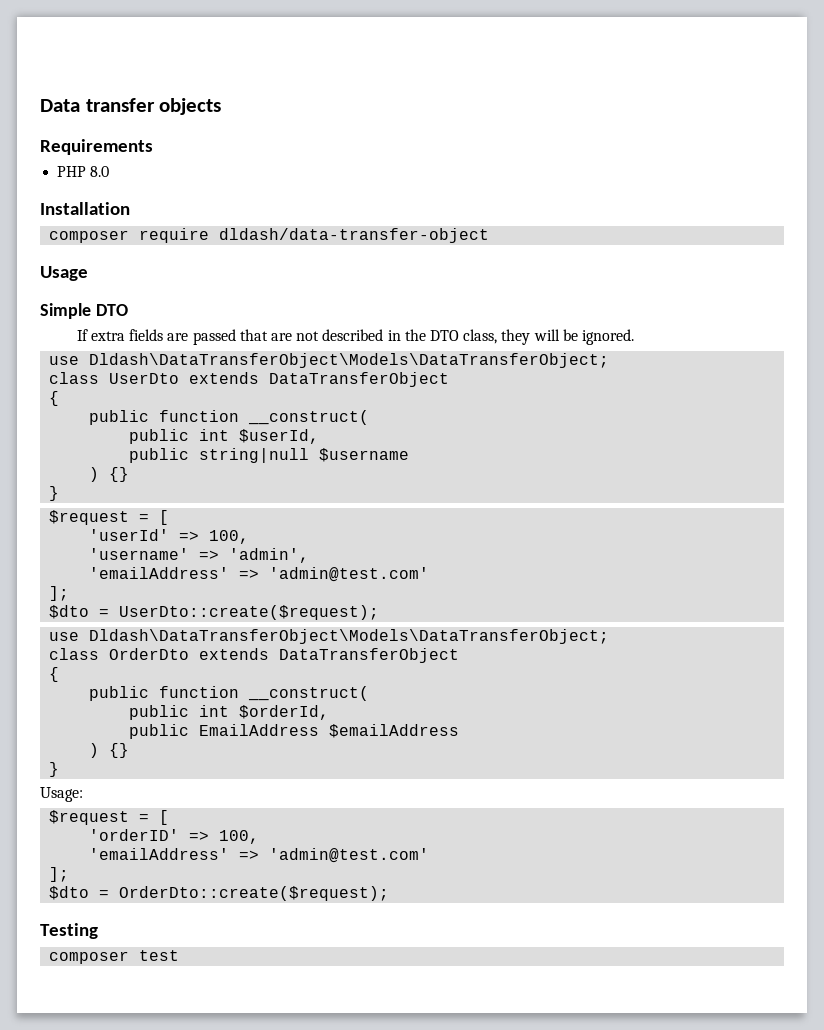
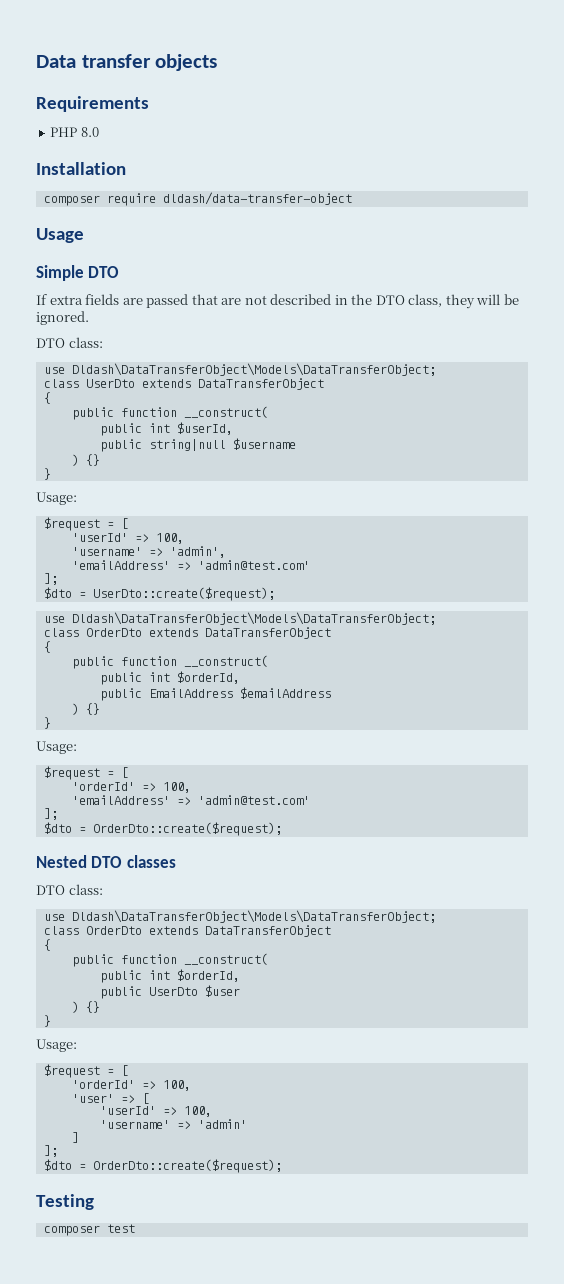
(634, 337) none -> [36,337,103,348] // DTO class:
(60, 493) none -> [36,492,77,505] // Usage:
[89,829,180,841] 'orderID' -> [71,782,135,791] 'orderId'
(390, 893) none -> [36,855,176,868] [36,884,103,895] [43,910,436,923] [43,925,331,937] [43,939,51,951] [71,953,268,967] [99,969,240,983] [99,985,240,999] [71,1001,100,1013] [43,1015,51,1027] [36,1039,77,1052] [43,1064,128,1078] [71,1080,191,1091] [71,1093,149,1104] [99,1106,212,1117] [99,1119,247,1129] [71,1132,79,1143] [43,1145,58,1157] [43,1159,282,1173] // Nested DTO classes // DTO class: // use Dldash\DataTransferObject\Models\DataTransferObject; // class OrderDto extends DataTransferObject // { // public function __construct( // public int $orderId, // public UserDto $user // ) {} // } // Usage: // $request = [ // 'orderId' => 100, // 'user' => [ // 'userId' => 100, // 'username' => 'admin' // ] // ]; // $dto = OrderDto::create($request);

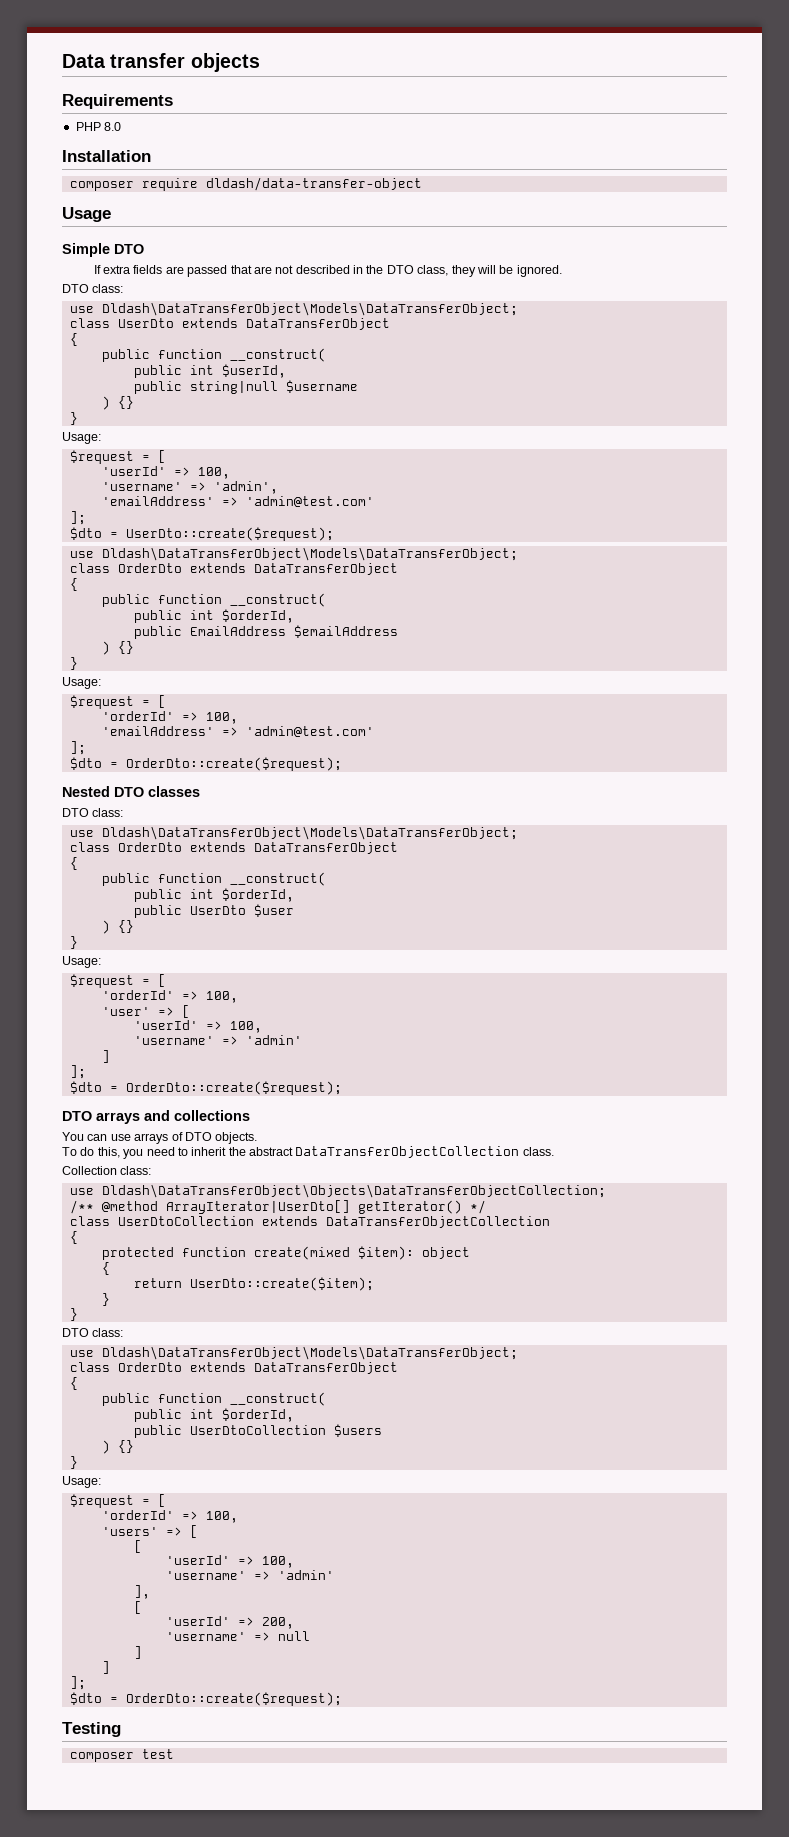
(282, 1166) none -> [62,1110,250,1124] [62,1132,258,1144] [62,1146,554,1159] [62,1166,152,1175] [69,1184,606,1198] [69,1200,486,1214] [69,1216,550,1228] [69,1231,78,1244] [101,1246,470,1260] [101,1262,110,1275] [133,1277,374,1291] [101,1293,110,1306] [69,1308,78,1321] [62,1328,124,1337] [69,1346,518,1360] [69,1362,398,1374] [69,1377,78,1390] [101,1392,326,1406] [133,1408,294,1422] [133,1424,382,1438] [101,1440,134,1454] [69,1456,78,1469] [62,1476,101,1488] [69,1494,166,1508] [101,1510,238,1523] [101,1525,198,1538] [133,1540,142,1553] [165,1555,294,1568] [165,1570,334,1580] [133,1585,150,1599] [133,1601,142,1614] [165,1616,294,1629] [165,1631,310,1641] [133,1646,142,1659] [101,1661,110,1674] [69,1676,86,1690] [69,1692,342,1706] // DTO arrays and collections // You can use arrays of DTO objects. // To do this, you need to inherit the abstract DataTransferObjectCollection class. // Collection class: // use Dldash\DataTransferObject\Objects\DataTransferObjectCollection; // /** @method ArrayIterator|UserDto[] getIterator() */ // class UserDtoCollection extends DataTransferObjectCollection // { // protected function create(mixed $item): object // { // return UserDto::create($item); // } // } // DTO class: // use Dldash\DataTransferObject\Models\DataTransferObject; // class OrderDto extends DataTransferObject // { // public function __construct( // public int $orderId, // public UserDtoCollection $users // ) {} // } // Usage: // $request = [ // 'orderId' => 100, // 'users' => [ // [ // 'userId' => 100, // 'username' => 'admin' // ], // [ // 'userId' => 200, // 'username' => null // ] // ] // ]; // $dto = OrderDto::create($request);

